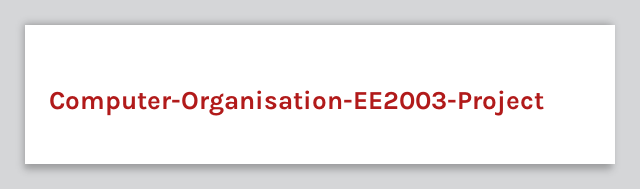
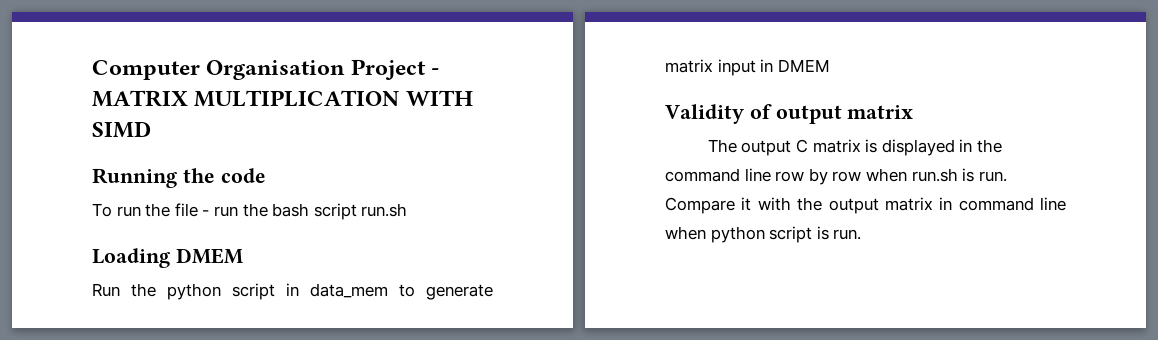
[49,90,544,116] Computer-Organisation-EE2003-Project -> [92,59,440,80] [92,90,473,107] [92,121,151,138] [92,168,266,188] [92,203,408,220] [92,248,243,268] [92,283,493,300] [665,59,830,76] [665,104,914,124] [707,139,1002,156] [665,168,1007,185] [665,197,1066,214] [665,226,862,243] Computer Organisation Project - MATRIX MULTIPLICATION WITH SIMD // Running the code // To run the file - run the bash script run.sh // Loading DMEM // Run the python script in data_mem to generate matrix input in DMEM // Validity of output matrix // The output C matrix is displayed in the command line row by row when run.sh is run. Compare it with the output matrix in command line when python script is run.

